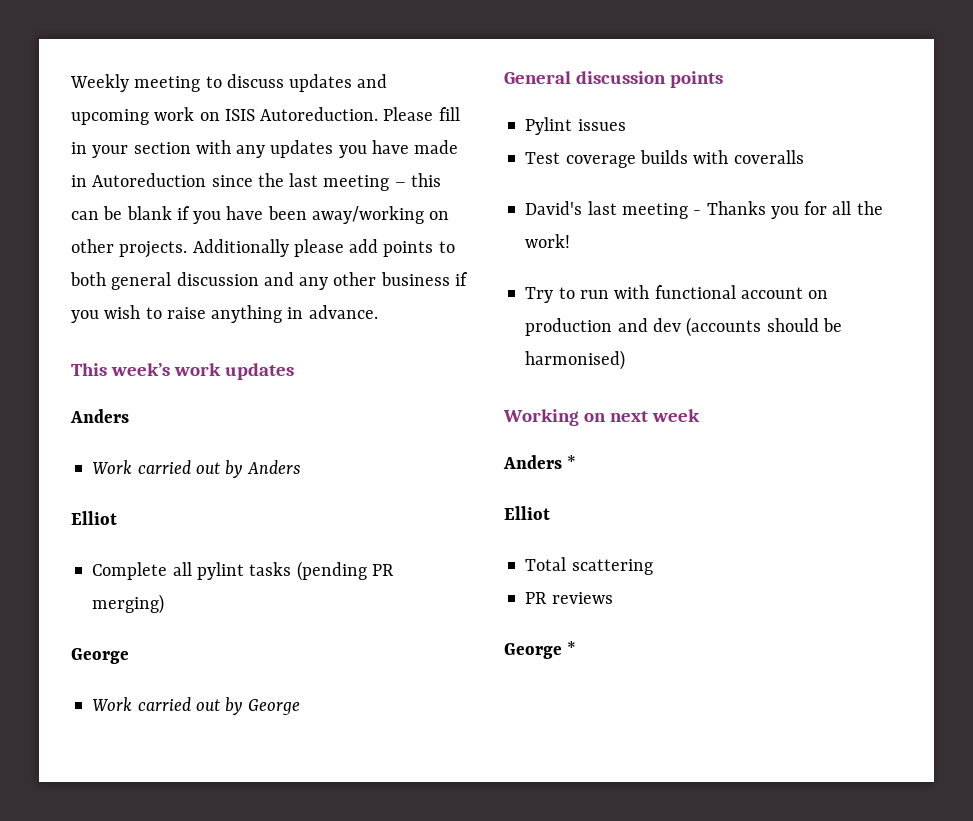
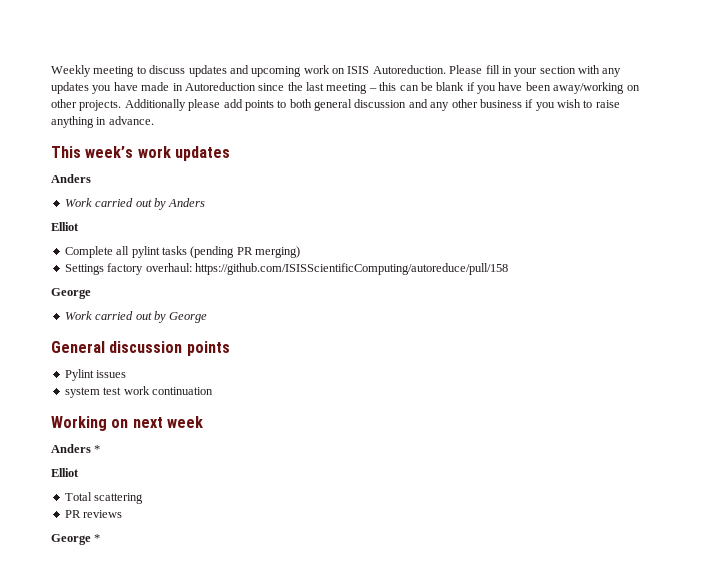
(165, 604) none -> [64,263,508,275] // Settings factory overhaul: https://github.com/ISISScientificComputing/autoreduce/pull/158
[525,150,804,168] [525,201,883,219] [525,234,571,248] [525,285,829,303] [525,317,842,337] [525,350,626,370] Test coverage builds with coveralls // David's last meeting - Thanks you for all the work! // Try to run with functional account on production and dev (accounts should be harmonised) -> [64,386,213,398] system test work continuation

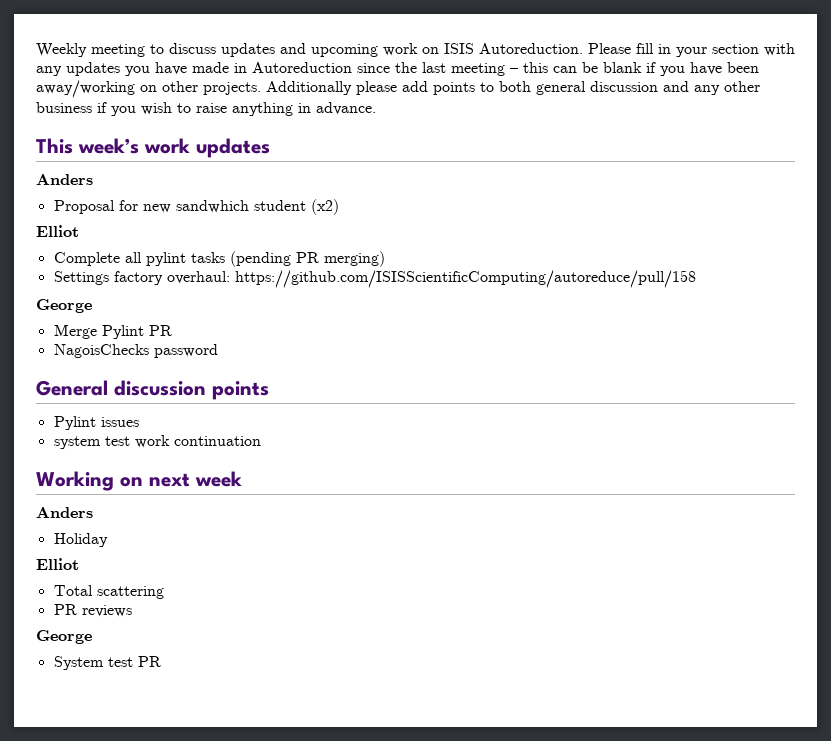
[64,198,206,210] Work carried out by Anders -> [53,199,339,215] Proposal for new sandwhich student (x2)
[64,311,208,323] Work carried out by George -> [53,324,172,339] [53,344,218,358] Merge Pylint PR // NagoisChecks password
[94,445,101,453] * -> [53,533,108,547] // Holiday
[94,534,101,542] * -> [53,656,161,670] // System test PR

